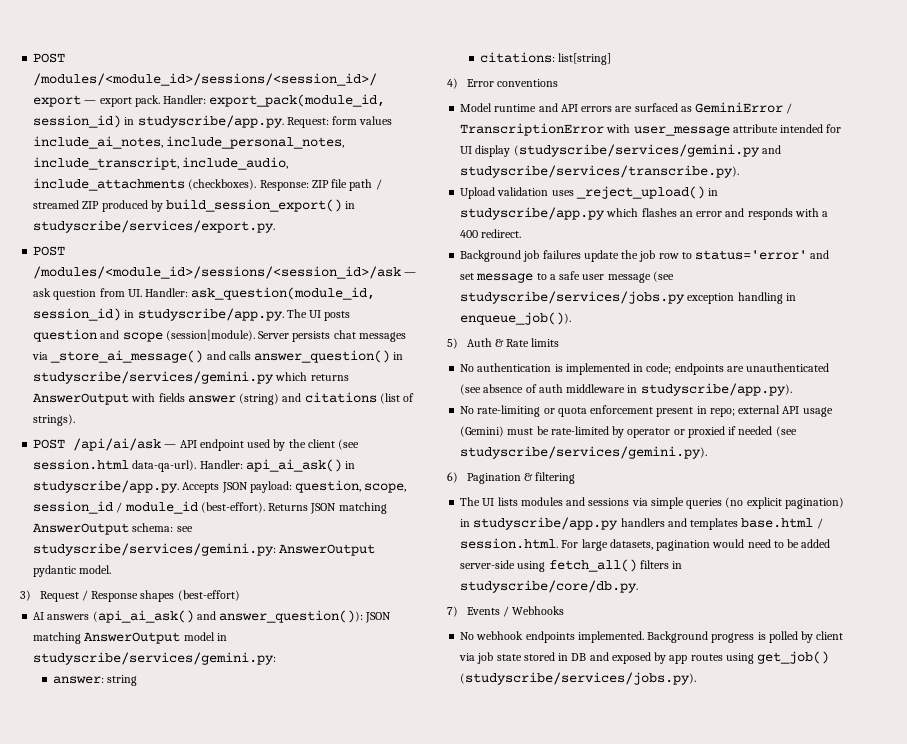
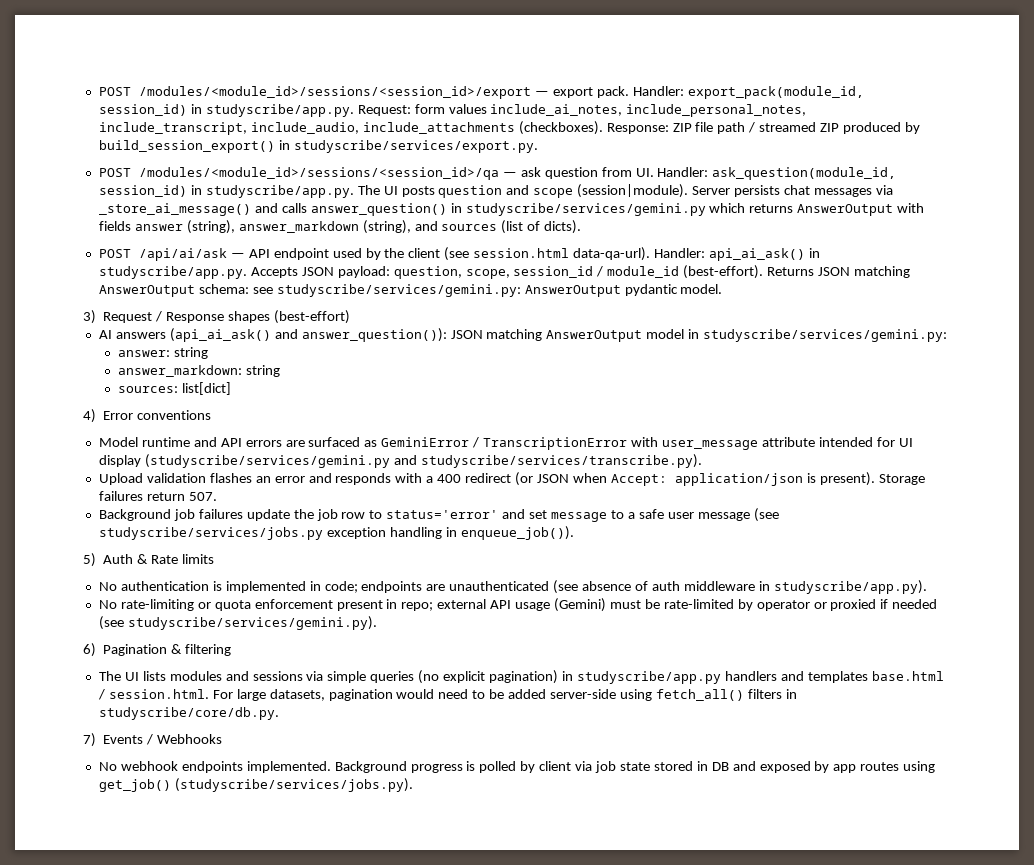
[33,266,402,279] /modules/<module_id>/sessions/<session_id>/ask -> [138,167,499,180] /modules/<module_id>/sessions/<session_id>/qa
[239,392,377,405] (string) and citations -> [186,220,498,234] (string), answer_markdown (string), and sources
[33,414,76,426] strings). -> [544,220,582,234] dicts).
[479,52,612,65] citations: list[string] -> [118,365,281,377] [118,382,232,395] answer_markdown: string // sources: list[dict]
[551,186,719,199] [460,207,639,220] uses _reject_upload() in studyscribe/app.py which -> (206, 478) none
[481,229,522,238] redirect. -> [465,472,925,486] [98,491,217,501] redirect (or JSON when Accept: application/json is present). Storage failures return 507.

